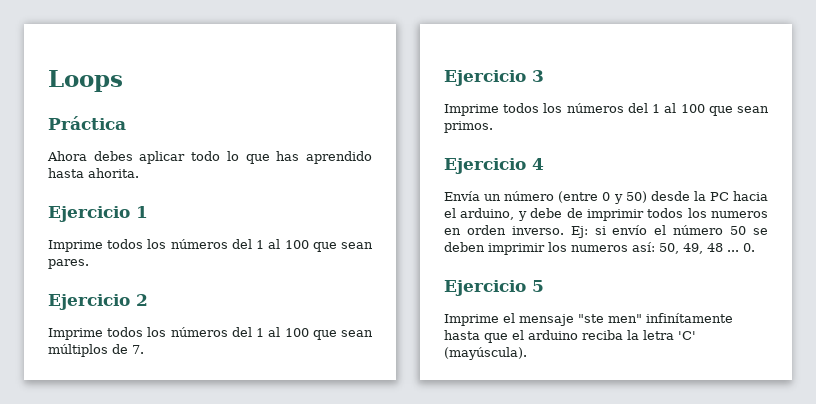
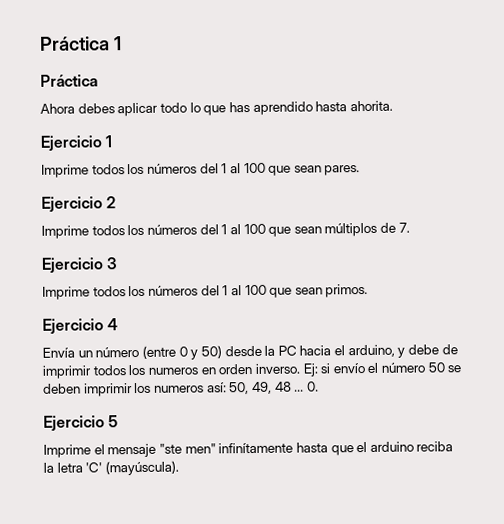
[48,70,123,92] Loops -> [40,36,122,51] Práctica 1

